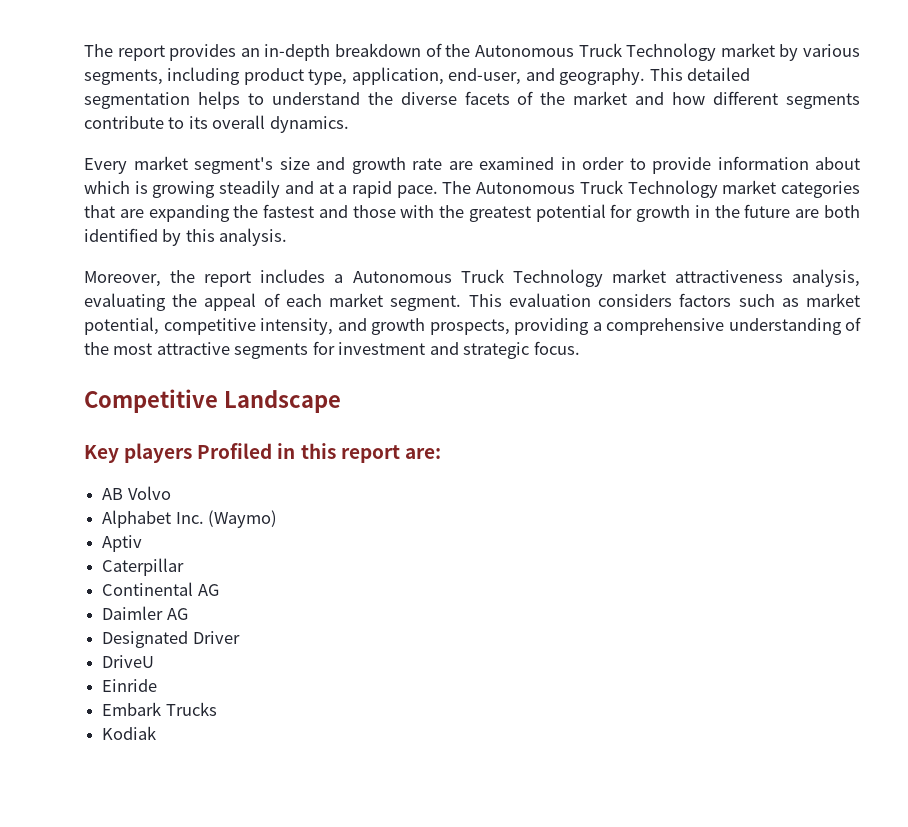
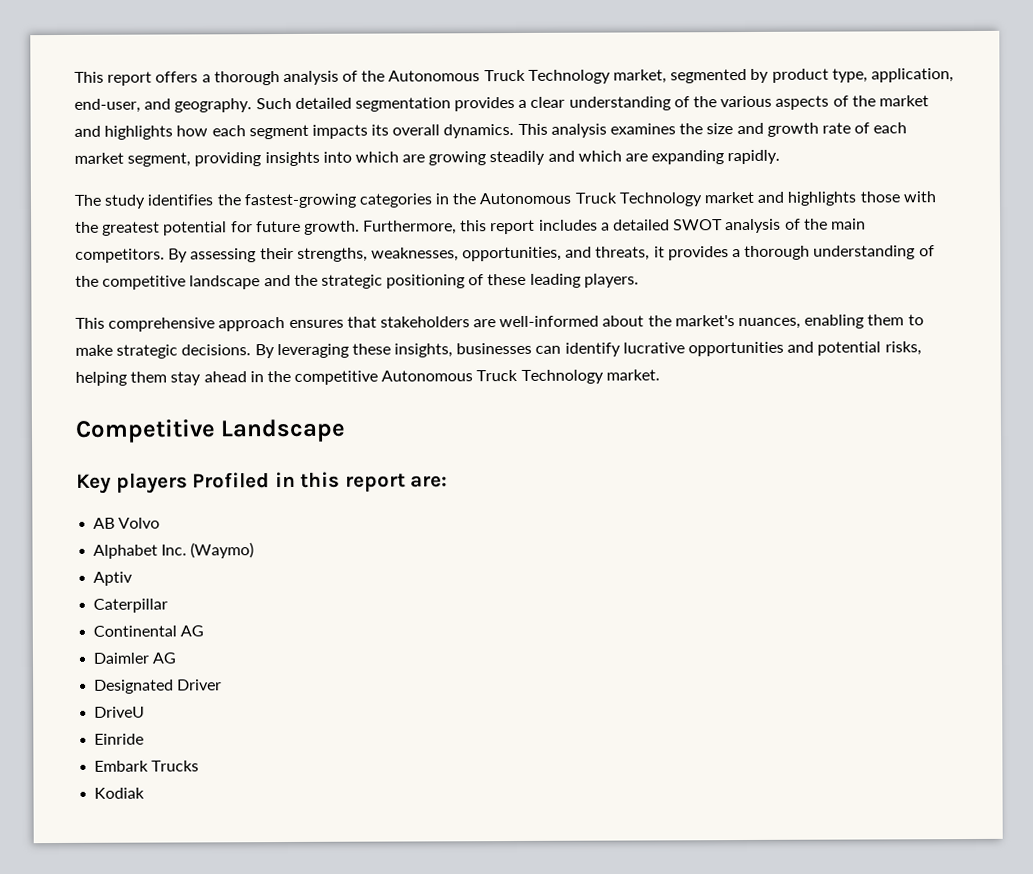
[84,43,422,61] The report provides an in-depth breakdown -> [74,70,339,86] This report offers a thorough analysis
[720,43,861,61] [84,67,241,85] market by various segments, including -> [613,68,770,84] market, segmented by
[649,68,683,81] This -> [255,97,292,110] Such
[197,91,860,109] [84,115,349,133] [84,156,860,174] [84,180,860,198] [84,204,348,222] helps to understand the diverse facets of the market and how different segments contribute to its overall dynamics. // Every market segment's size and growth rate are examined in order to provide information about which is growing steadily and at a rapid pace. The Autonomous Truck Technology market categories that are expanding the fastest and -> [454,95,929,112] [74,122,908,140] [74,149,781,167] [74,191,857,209] provides a clear understanding of the various aspects of the market and highlights how each segment impacts its overall dynamics. This analysis examines the size and growth rate of each market segment, providing insights into which are growing steadily and which are expanding rapidly. // The study identifies the fastest-growing categories in the Autonomous Truck Technology market and highlights
[636,204,860,222] [84,228,288,246] [84,269,861,287] [84,293,861,311] [84,317,861,335] [84,341,580,359] growth in the future are both identified by this analysis. // Moreover, the report includes a Autonomous Truck Technology market attractiveness analysis, evaluating the appeal of each market segment. This evaluation considers factors such as market potential, competitive intensity, and growth prospects, providing a comprehensive understanding of the most attractive segments for investment and strategic focus. -> [255,218,866,235] [75,245,935,263] [75,273,639,290] [75,314,924,332] [75,341,922,359] [75,369,660,386] future growth. Furthermore, this report includes a detailed SWOT analysis of the main competitors. By assessing their strengths, weaknesses, opportunities, and threats, it provides a thorough understanding of the competitive landscape and the strategic positioning of these leading players. // This comprehensive approach ensures that stakeholders are well-informed about the market's nuances, enabling them to make strategic decisions. By leveraging these insights, businesses can identify lucrative opportunities and potential risks, helping them stay ahead in the competitive Autonomous Truck Technology market.

